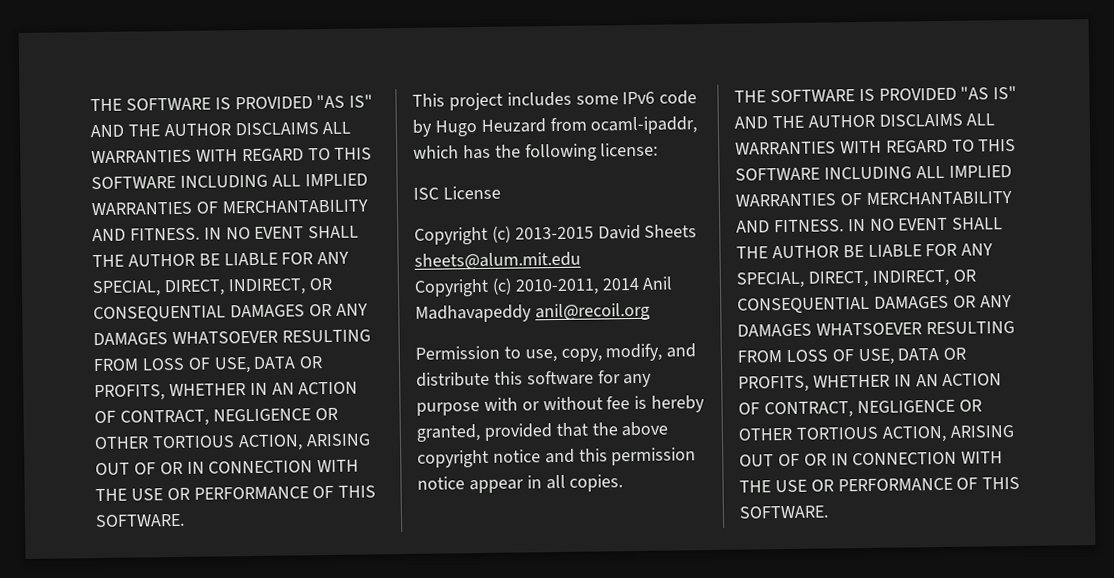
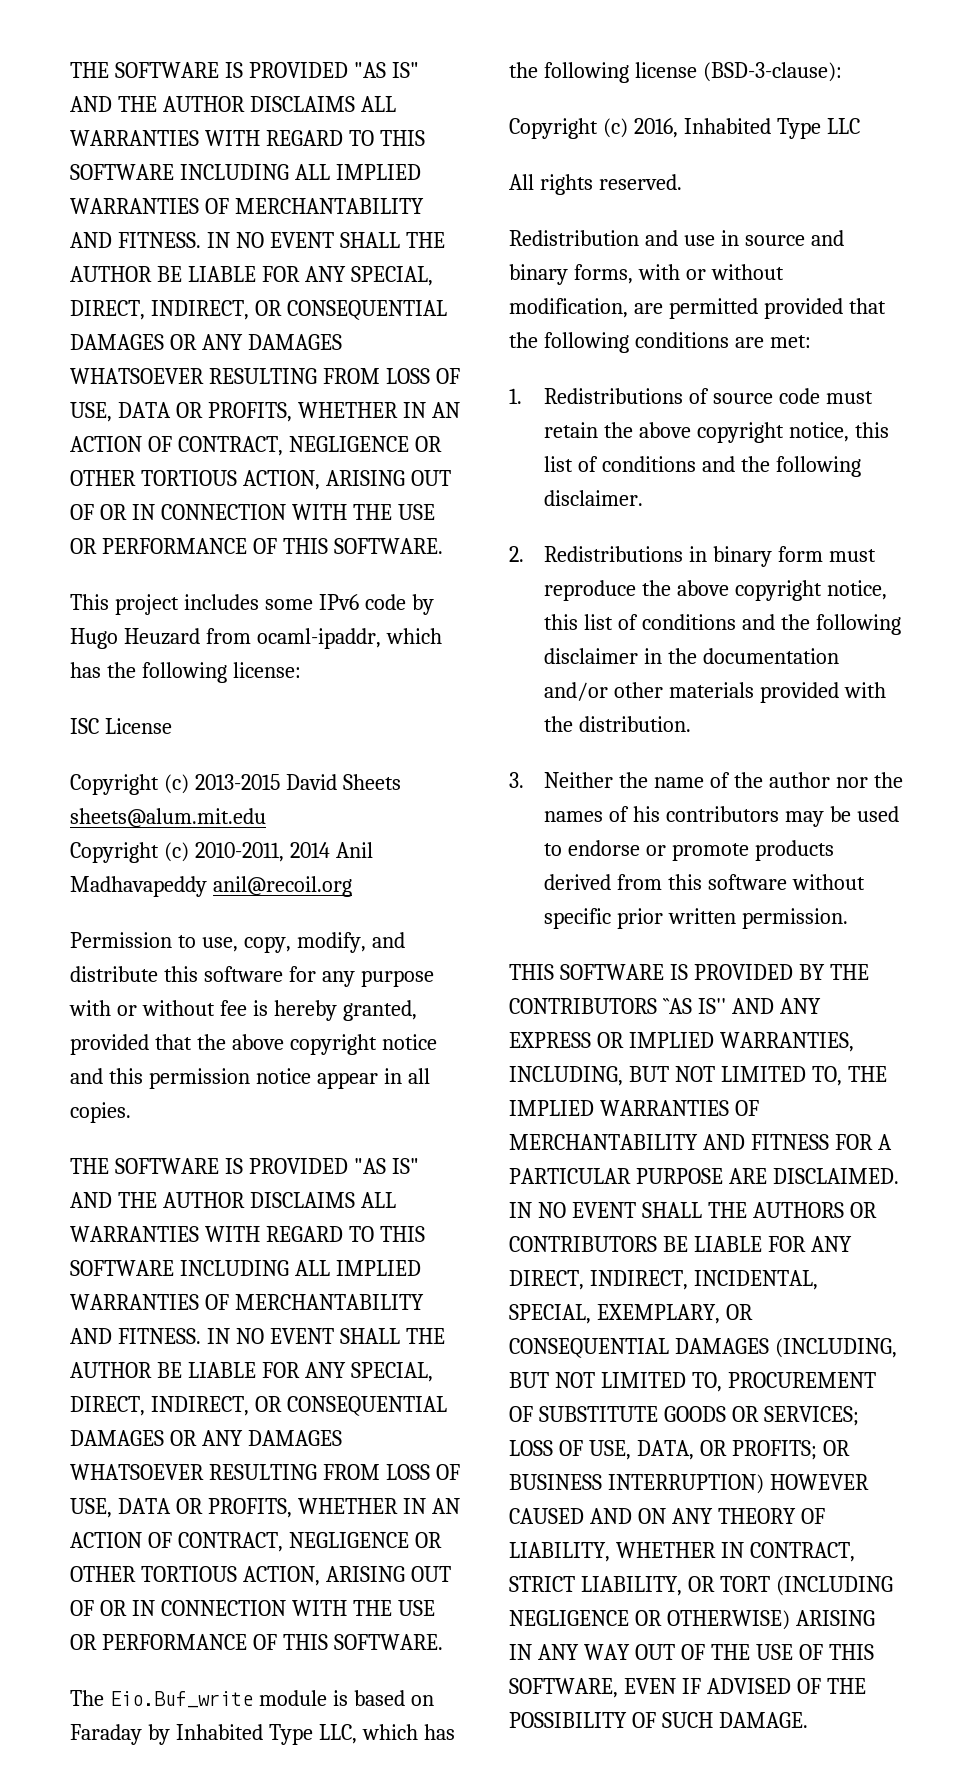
(829, 512) none -> [70,1690,434,1708] [70,1724,455,1745] [509,62,842,83] [509,118,860,139] [509,174,682,195] [509,230,844,246] [509,264,784,285] [509,298,886,319] [509,332,811,353] [509,388,873,404] [544,422,889,443] [544,456,861,477] [544,490,644,506] [509,546,876,567] [544,580,887,601] [544,614,901,635] [544,648,839,664] [544,682,886,703] [544,716,691,732] [509,772,903,788] [544,806,899,827] [544,840,834,861] [544,874,865,890] [544,908,848,929] [509,964,869,980] [509,998,821,1014] [509,1032,854,1052] [509,1066,887,1086] [509,1100,759,1116] [509,1134,892,1150] [509,1168,899,1184] [509,1202,877,1218] [509,1236,852,1252] [509,1270,818,1290] [509,1304,753,1324] [509,1338,897,1358] [509,1372,876,1392] [509,1406,859,1426] [509,1440,850,1460] [509,1474,869,1494] [509,1508,825,1524] [509,1542,855,1562] [509,1576,893,1596] [509,1610,875,1630] [509,1644,874,1660] [509,1678,866,1698] [509,1712,808,1728] // The Eio.Buf_write module is based on Faraday by Inhabited Type LLC, which has the following license (BSD-3-clause): // Copyright (c) 2016, Inhabited Type LLC // All rights reserved. // Redistribution and use in source and binary forms, with or without modification, are permitted provided that the following conditions are met: // 1. Redistributions of source code must retain the above copyright notice, this list of conditions and the following disclaimer. // 2. Redistributions in binary form must reproduce the above copyright notice, this list of conditions and the following disclaimer in the documentation and/or other materials provided with the distribution. // 3. Neither the name of the author nor the names of his contributors may be used to endorse or promote products derived from this software without specific prior written permission. // THIS SOFTWARE IS PROVIDED BY THE CONTRIBUTORS ``AS IS'' AND ANY EXPRESS OR IMPLIED WARRANTIES, INCLUDING, BUT NOT LIMITED TO, THE IMPLIED WARRANTIES OF MERCHANTABILITY AND FITNESS FOR A PARTICULAR PURPOSE ARE DISCLAIMED. IN NO EVENT SHALL THE AUTHORS OR CONTRIBUTORS BE LIABLE FOR ANY DIRECT, INDIRECT, INCIDENTAL, SPECIAL, EXEMPLARY, OR CONSEQUENTIAL DAMAGES (INCLUDING, BUT NOT LIMITED TO, PROCUREMENT OF SUBSTITUTE GOODS OR SERVICES; LOSS OF USE, DATA, OR PROFITS; OR BUSINESS INTERRUPTION) HOWEVER CAUSED AND ON ANY THEORY OF LIABILITY, WHETHER IN CONTRACT, STRICT LIABILITY, OR TORT (INCLUDING NEGLIGENCE OR OTHERWISE) ARISING IN ANY WAY OUT OF THE USE OF THIS SOFTWARE, EVEN IF ADVISED OF THE POSSIBILITY OF SUCH DAMAGE.

